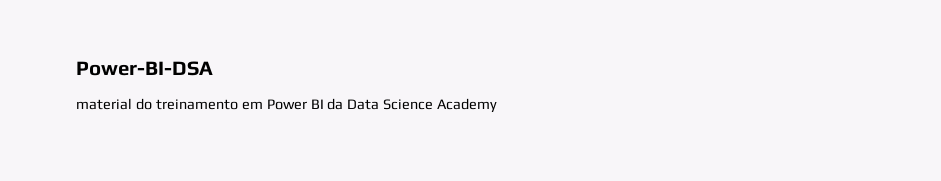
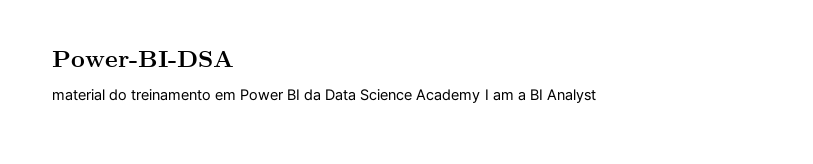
(498, 105) none -> [484,89,596,103] I am a BI Analyst

